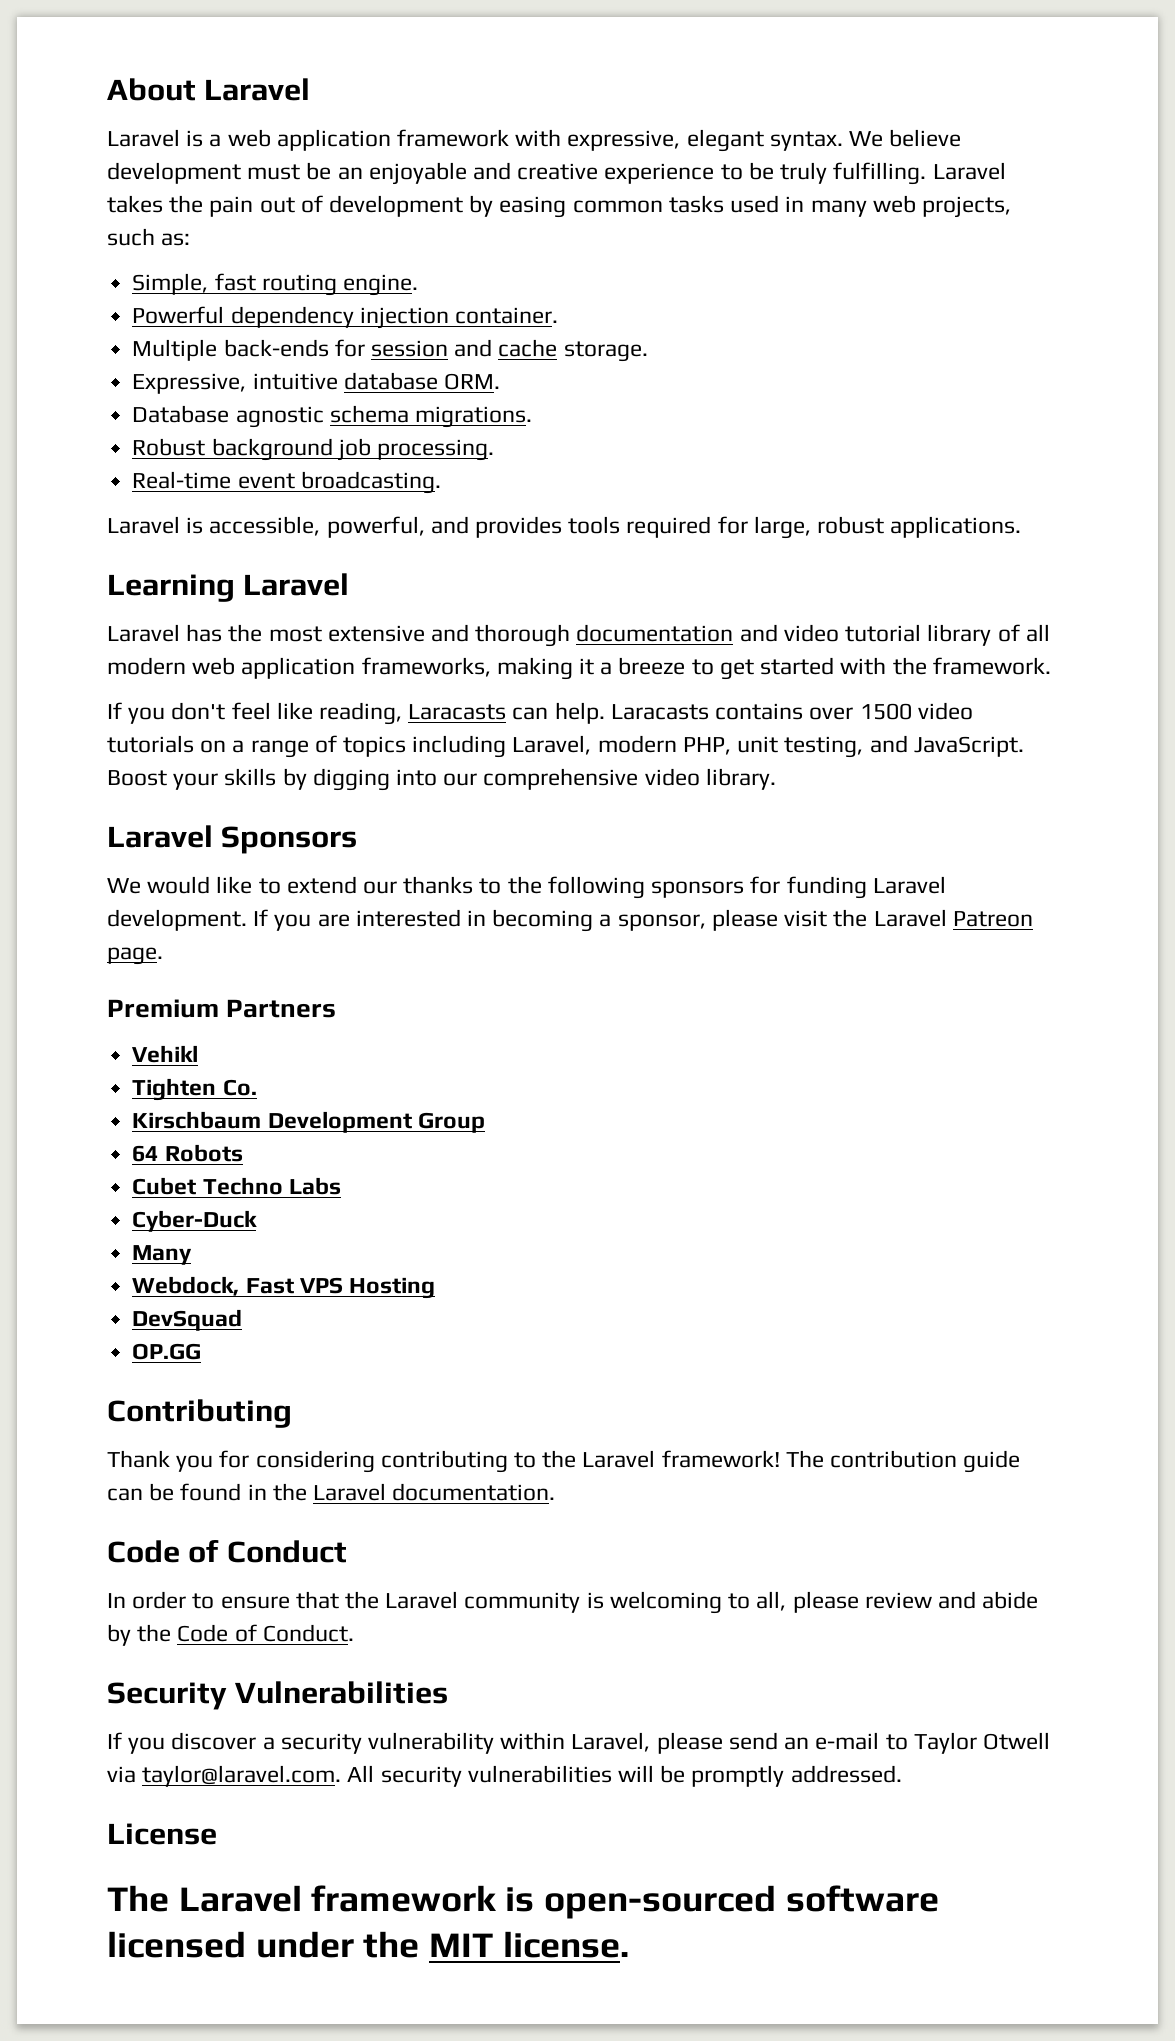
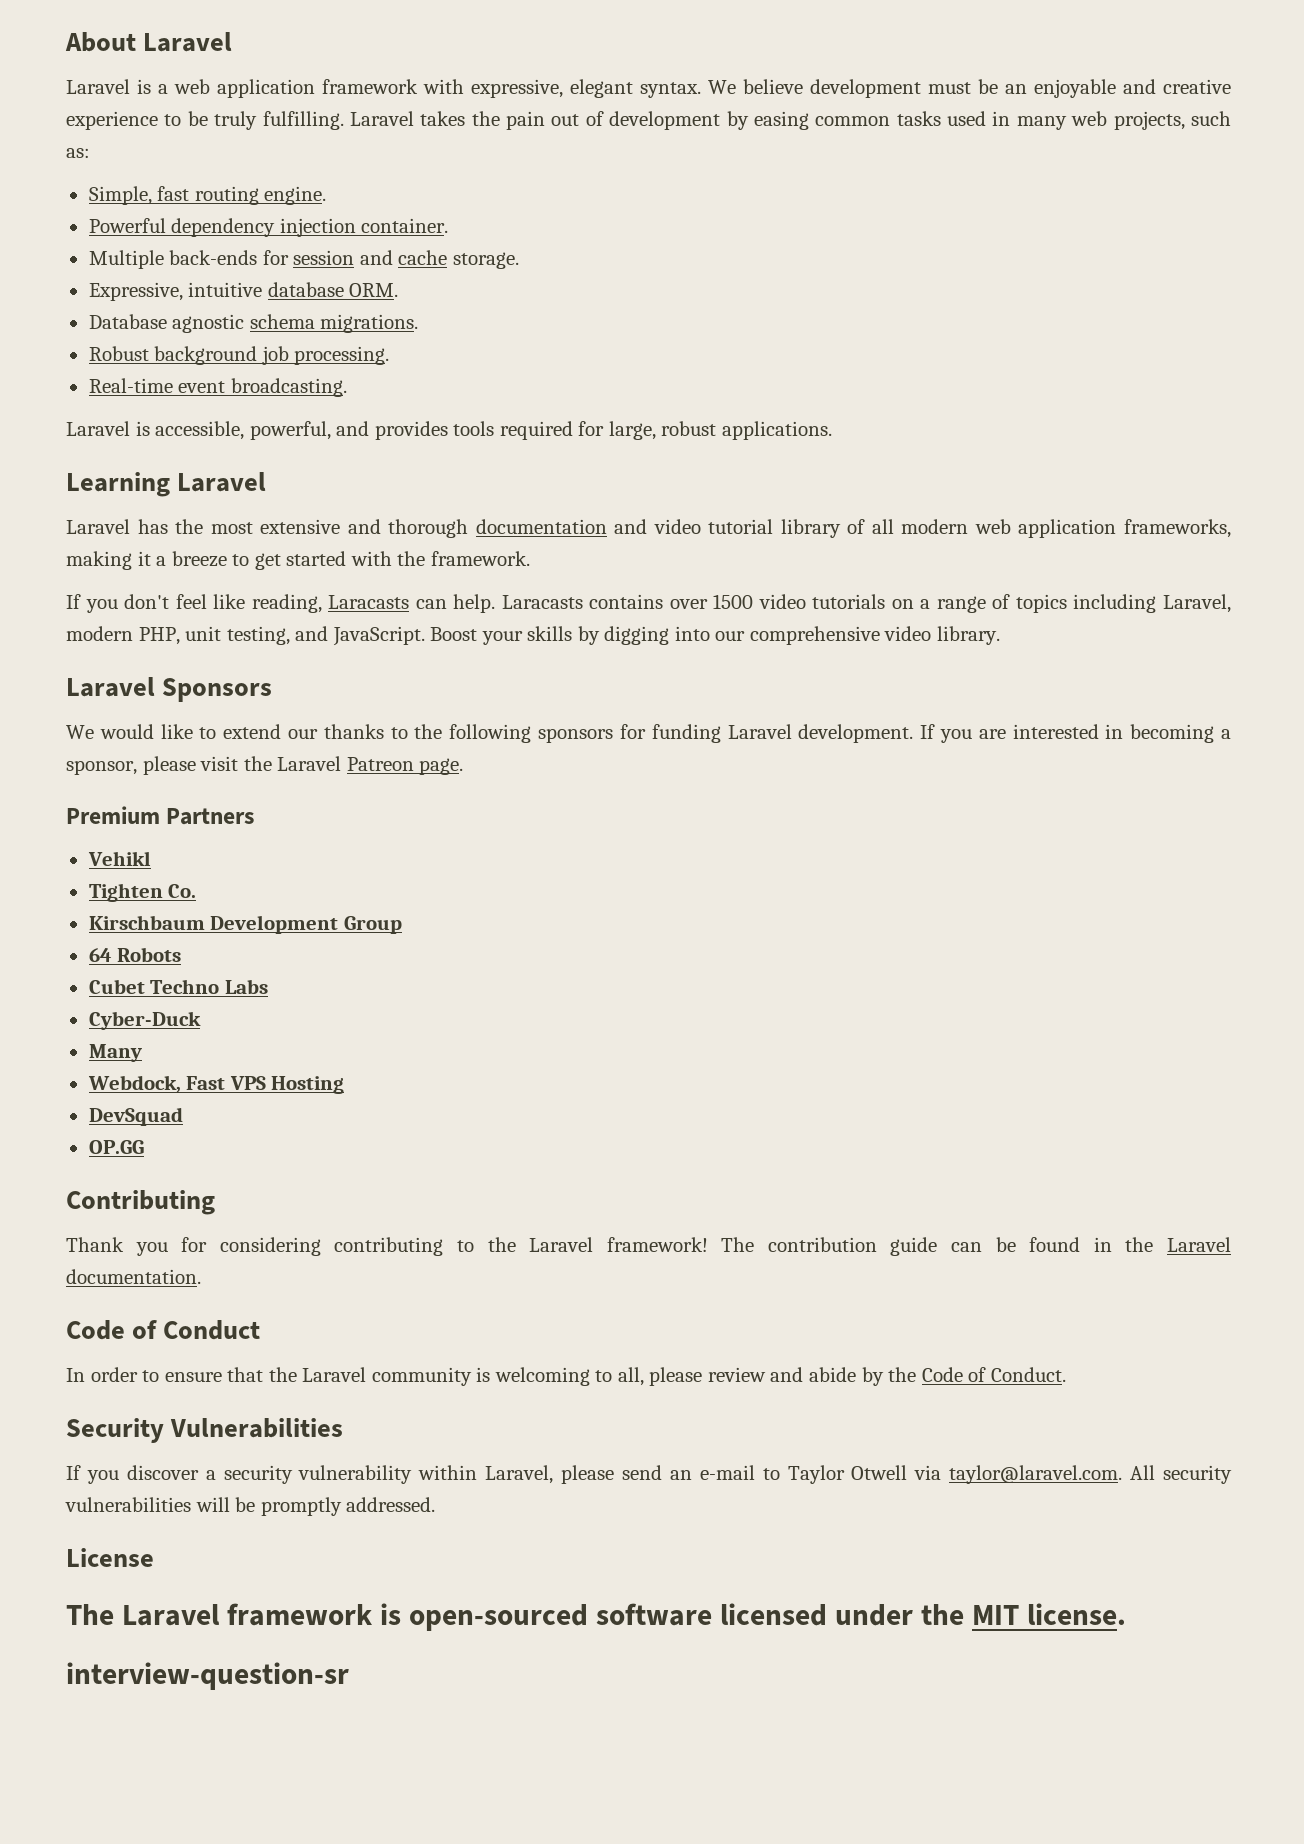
(629, 1944) none -> [66,1662,349,1690] // interview-question-sr

